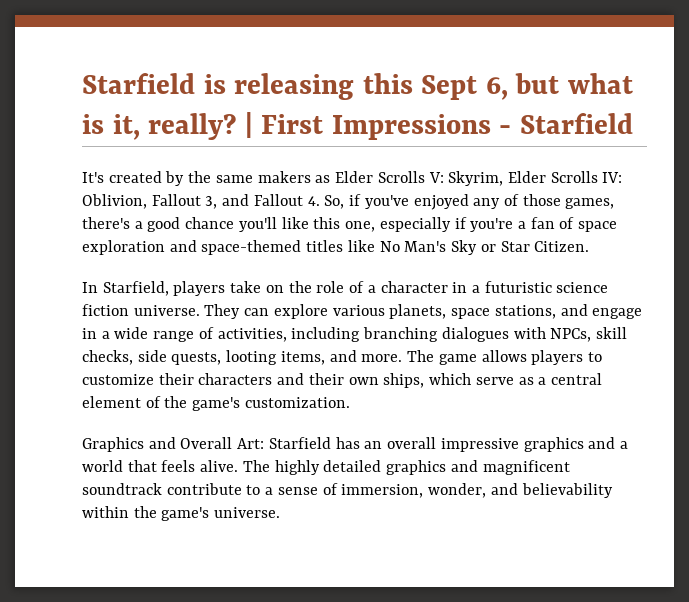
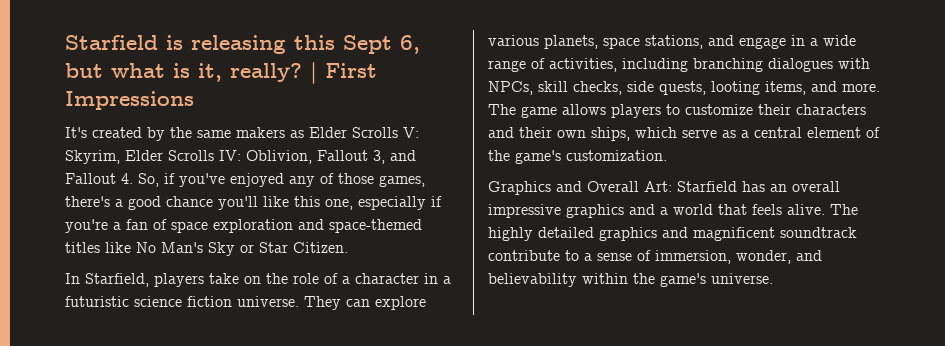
[499,113,633,134] - Starfield -> (194, 100) none

